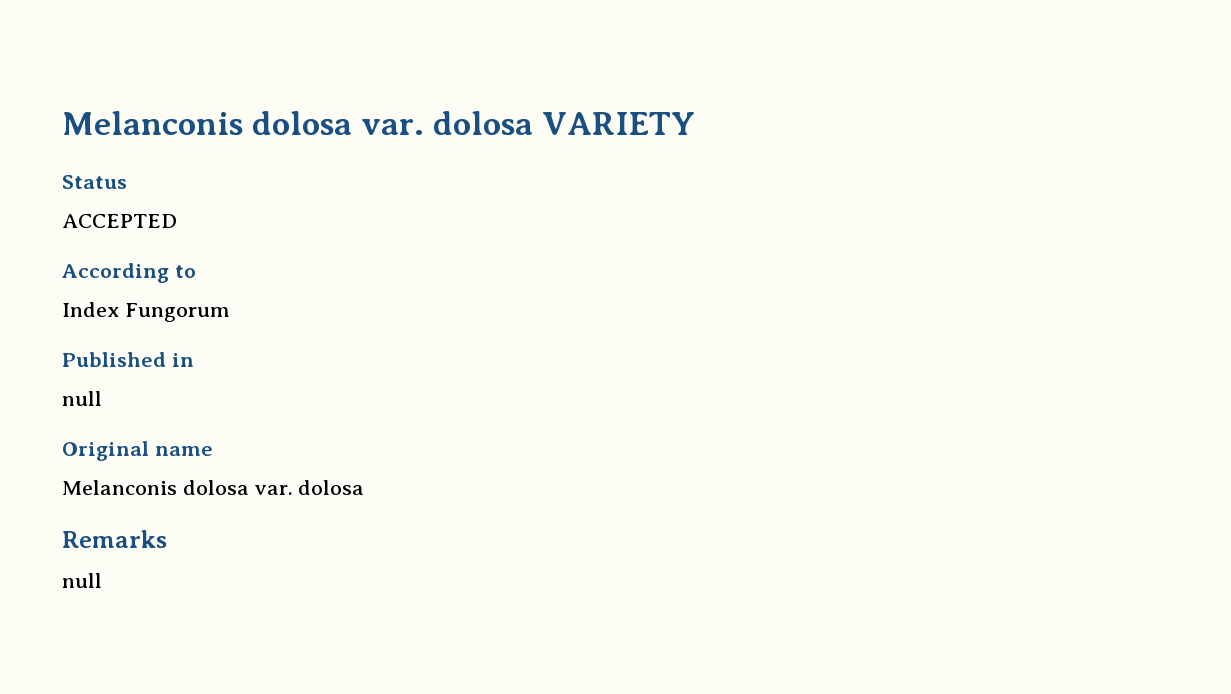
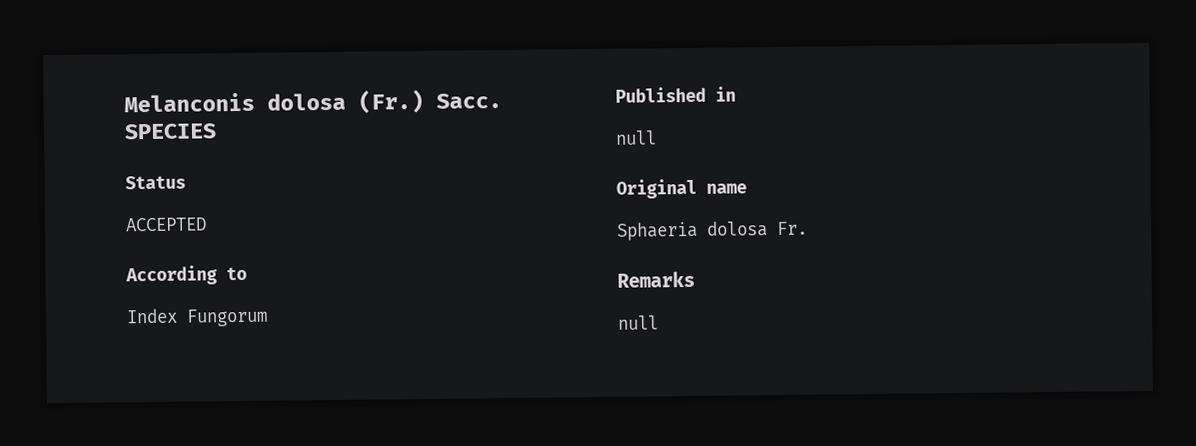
[62,111,696,135] Melanconis dolosa var. dolosa VARIETY -> [124,89,502,114] [124,123,217,140] Melanconis dolosa (Fr.) Sacc. SPECIES
[62,480,365,495] Melanconis dolosa var. dolosa -> [616,221,808,241] Sphaeria dolosa Fr.

